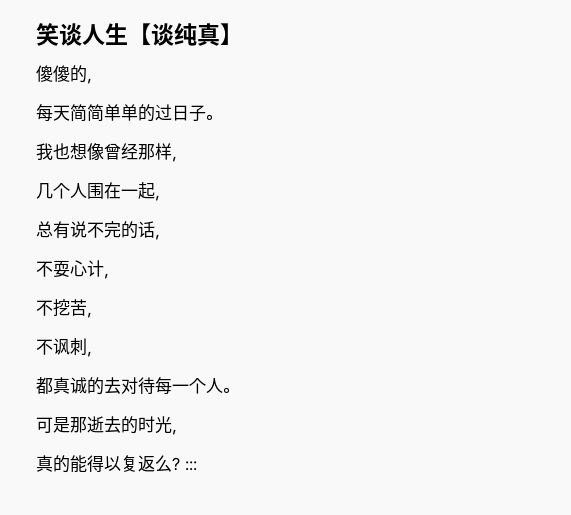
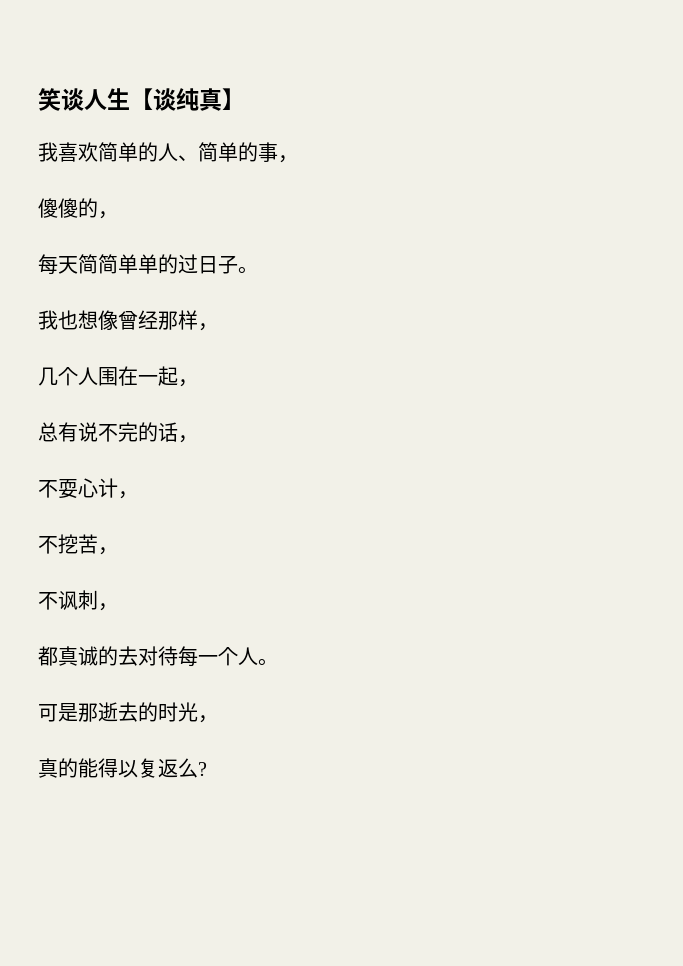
(243, 34) none -> [38,142,298,163] // 我喜欢简单的人、简单的事，
[184,461,197,471] ::: -> (207, 769) none

